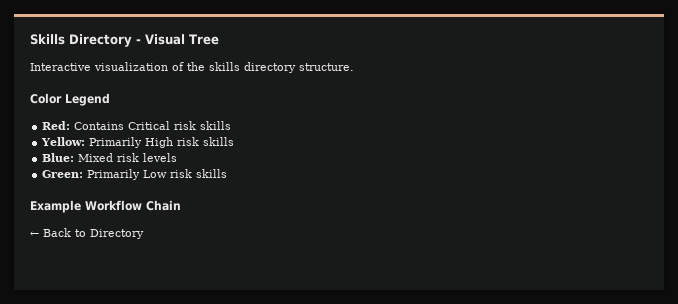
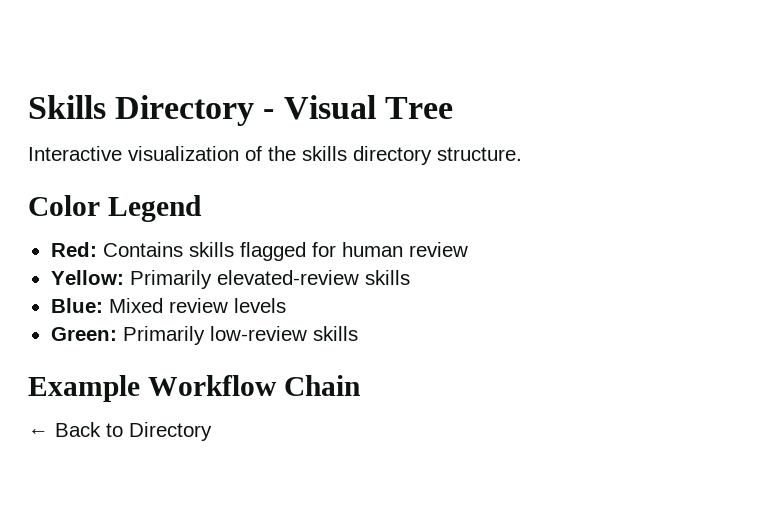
[128,121,232,130] Critical risk skills -> [188,242,468,261] skills flagged for human review
[145,137,200,148] High risk -> [216,270,359,285] elevated-review
[117,153,140,162] risk -> [168,298,228,313] review
[143,169,193,178] Low risk -> [209,326,307,341] low-review

